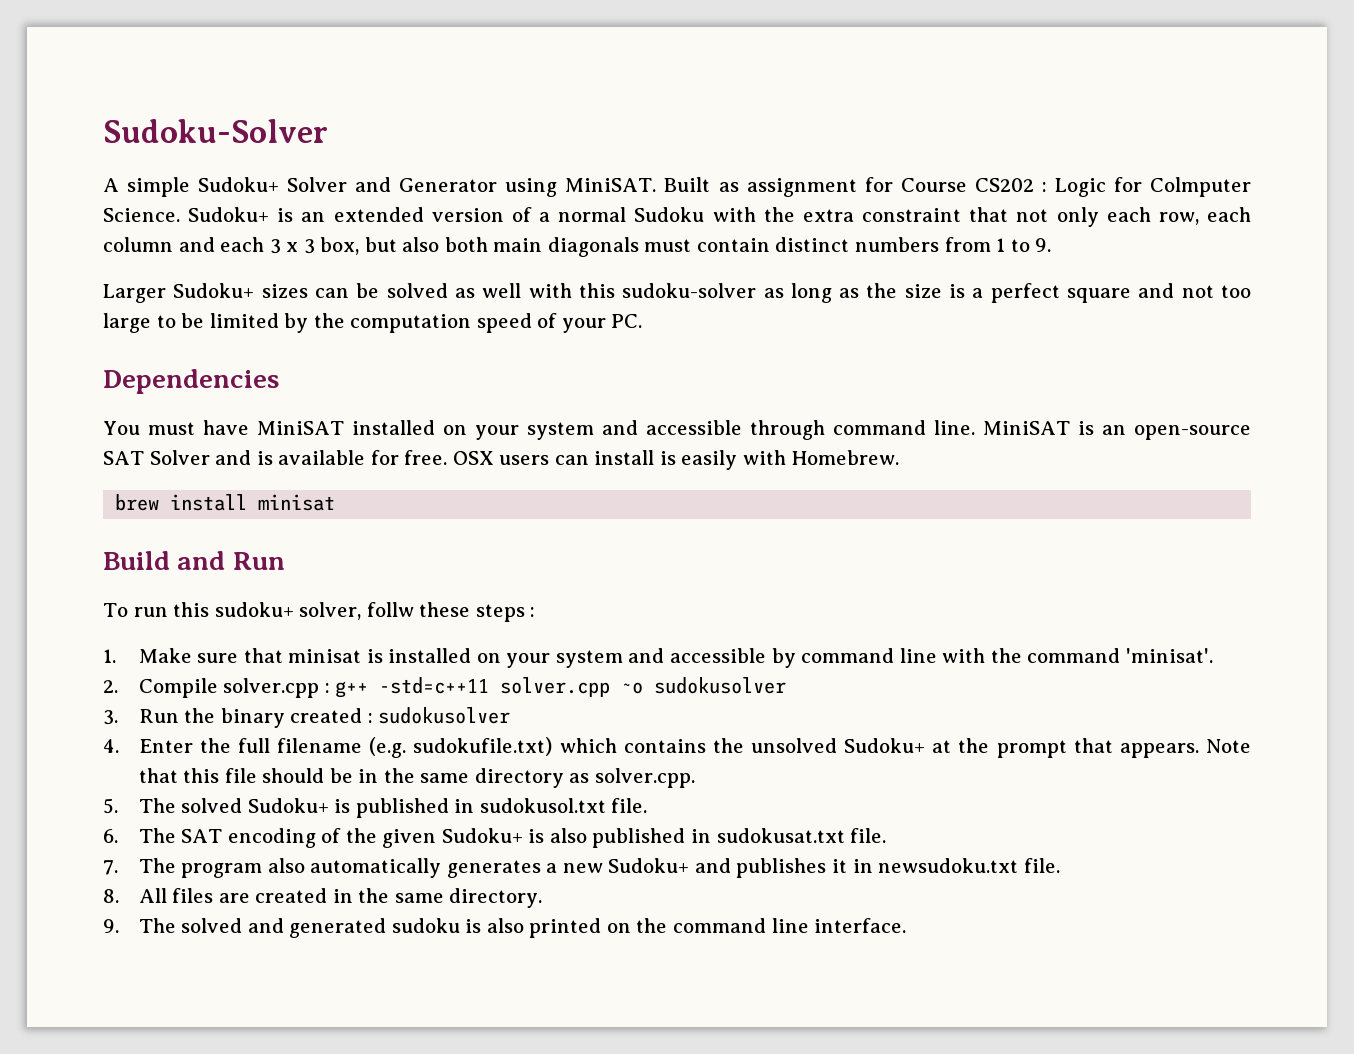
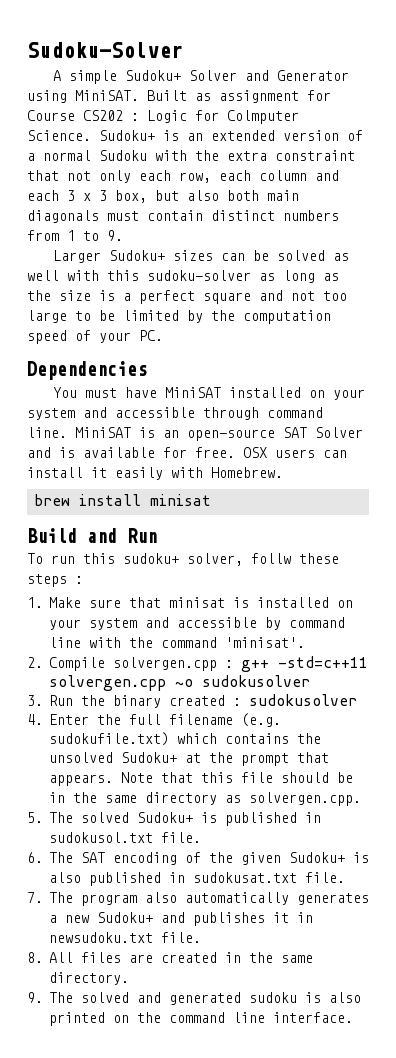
[659,451,676,465] is -> [91,467,107,478] it
[223,678,320,698] solver.cpp -> [112,657,217,671] solvergen.cpp
[500,677,611,697] solver.cpp -> [48,675,166,691] solvergen.cpp
[594,768,695,788] solver.cpp. -> [248,792,361,806] solvergen.cpp.

